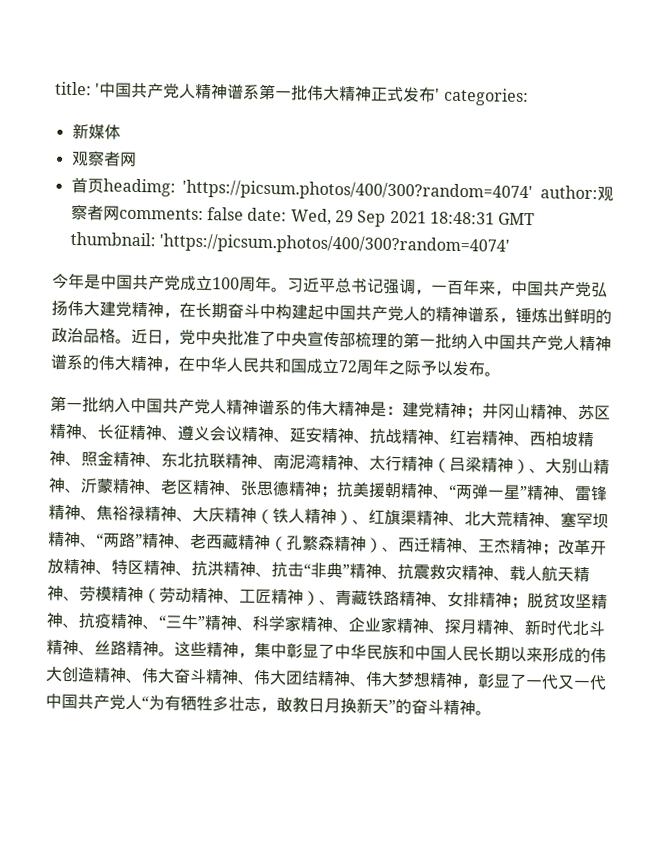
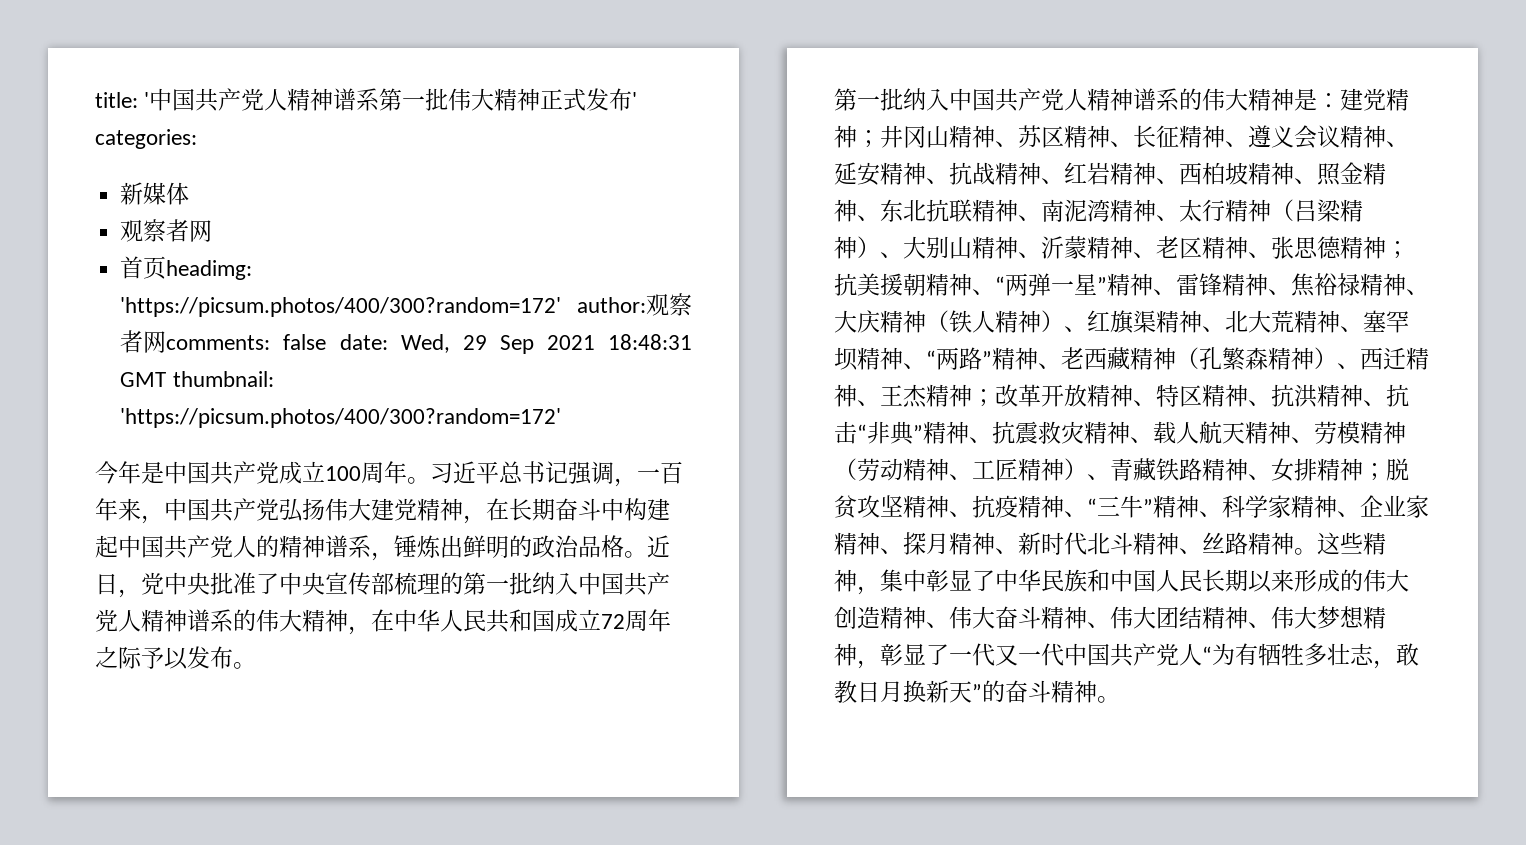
[182,179,534,203] 'https://picsum.photos/400/300?random=4074' -> [120,297,562,317] 'https://picsum.photos/400/300?random=172'
[158,233,510,256] 'https://picsum.photos/400/300?random=4074' -> [120,408,562,428] 'https://picsum.photos/400/300?random=172'

